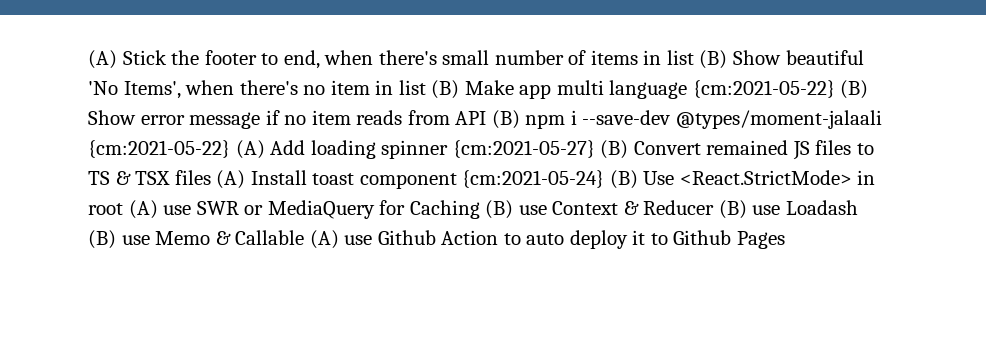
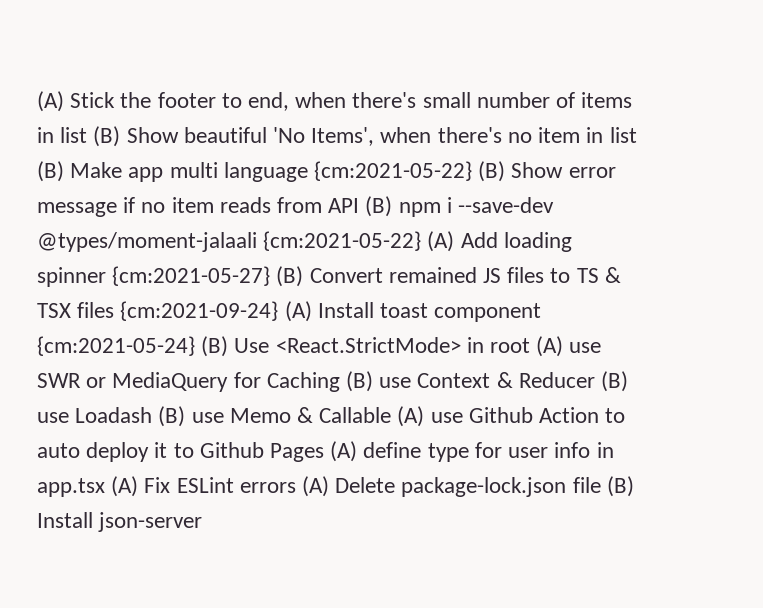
(211, 177) none -> [120,301,279,321] {cm:2021-09-24}
(786, 240) none -> [330,441,614,462] [37,476,634,497] [37,512,203,532] (A) define type for user info in app.tsx (A) Fix ESLint errors (A) Delete package-lock.json file (B) Install json-server

